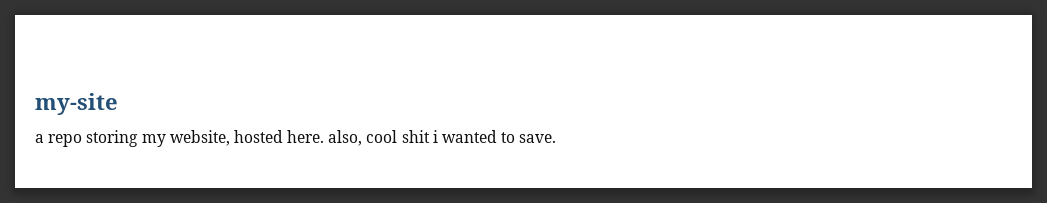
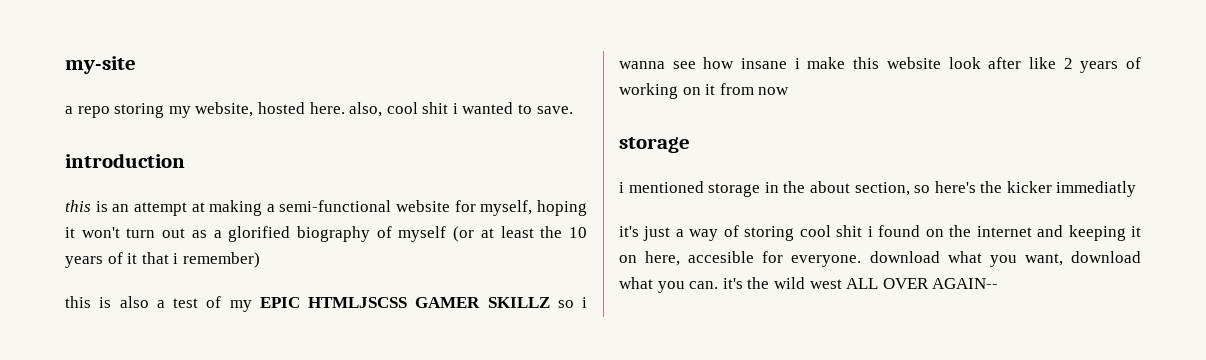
(557, 138) none -> [65,153,185,168] [65,200,587,216] [65,226,587,242] [65,252,260,268] [65,296,587,312] [619,57,1141,73] [619,83,790,99] [619,137,690,153] [619,181,1137,197] [619,225,1141,241] [619,251,1141,267] [619,277,999,293] // introduction // this is an attempt at making a semi-functional website for myself, hoping it won't turn out as a glorified biography of myself (or at least the 10 years of it that i remember) // this is also a test of my EPIC HTMLJSCSS GAMER SKILLZ so i wanna see how insane i make this website look after like 2 years of working on it from now // storage // i mentioned storage in the about section, so here's the kicker immediatly // it's just a way of storing cool shit i found on the internet and keeping it on here, accesible for everyone. download what you want, download what you can. it's the wild west ALL OVER AGAIN--

